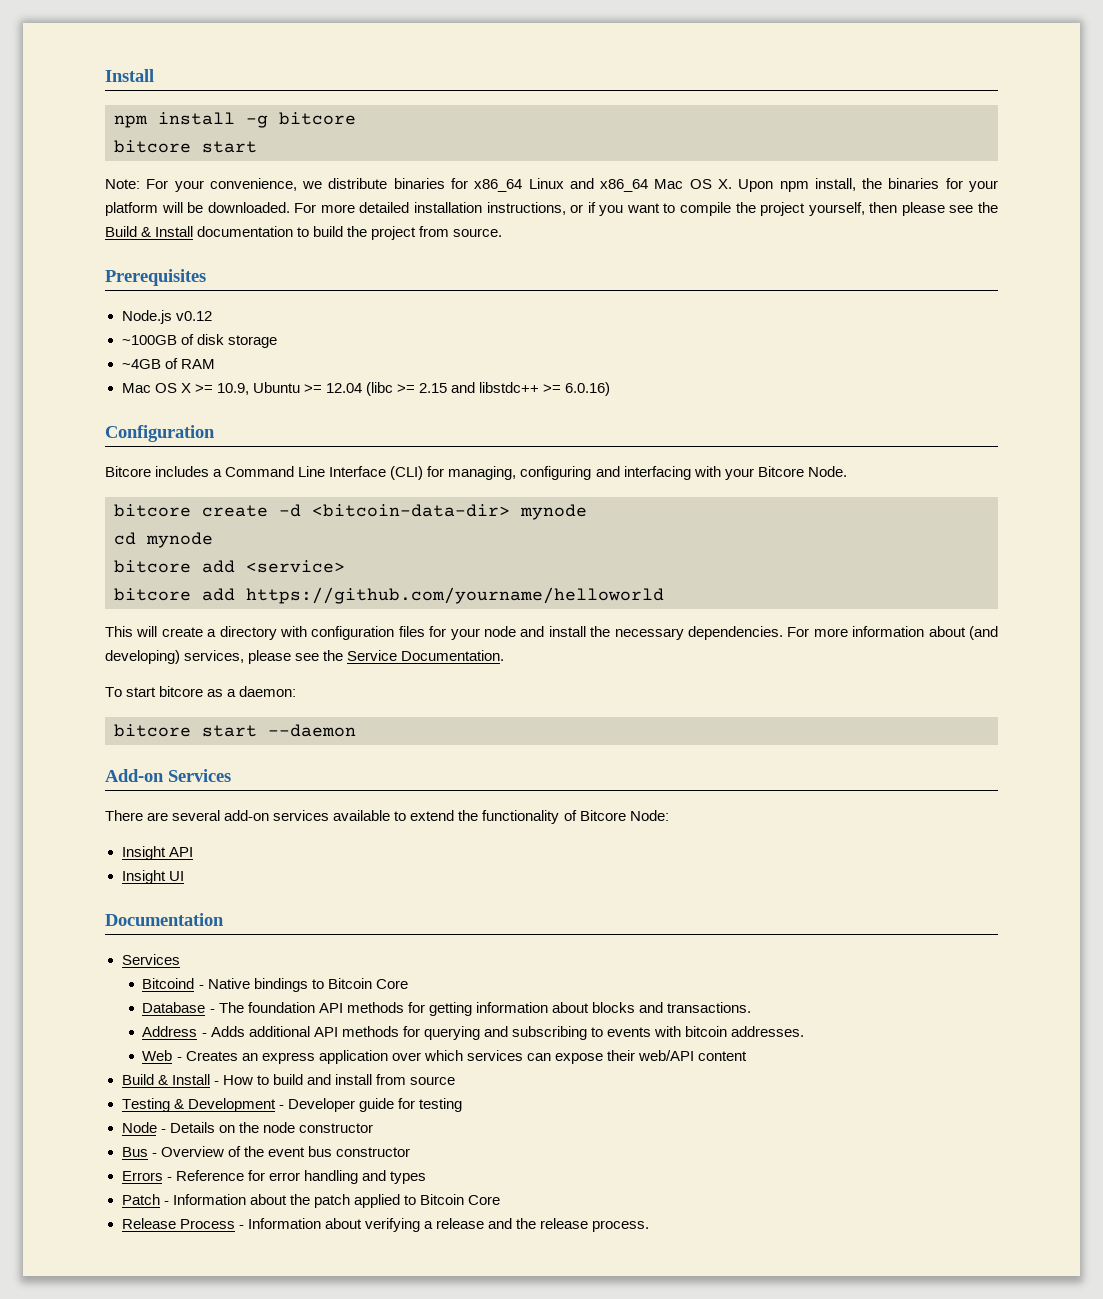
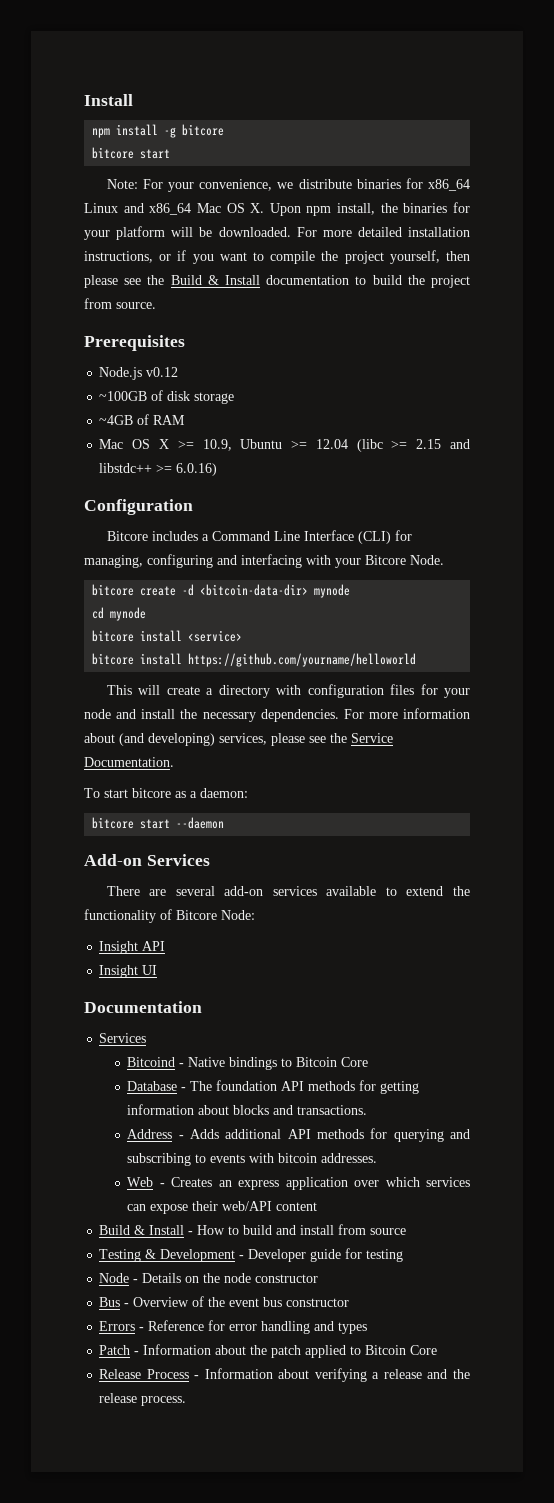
[202,560,235,573] add -> [140,630,183,642] install
[202,588,235,601] add -> [140,653,183,665] install

